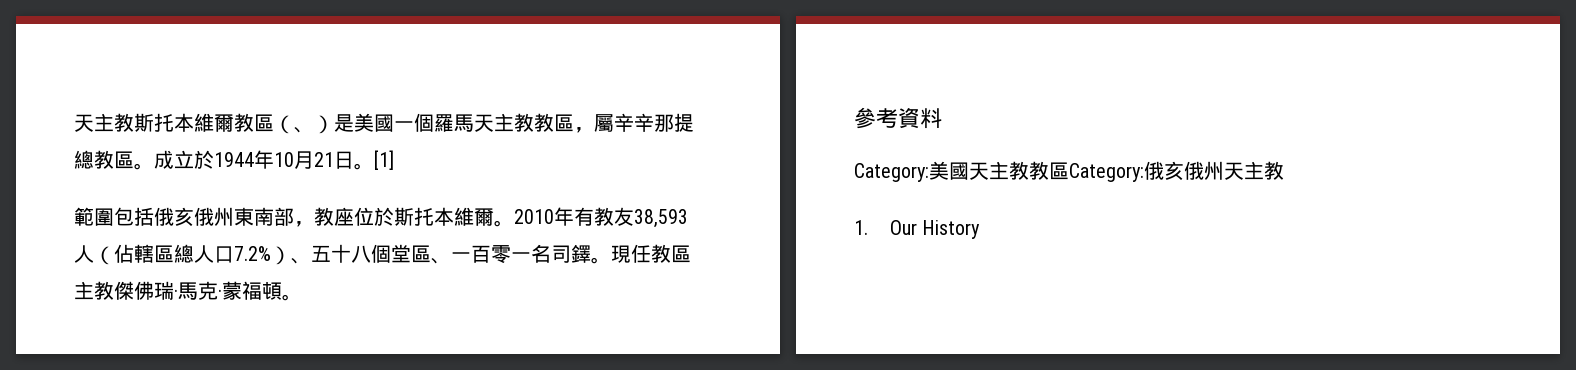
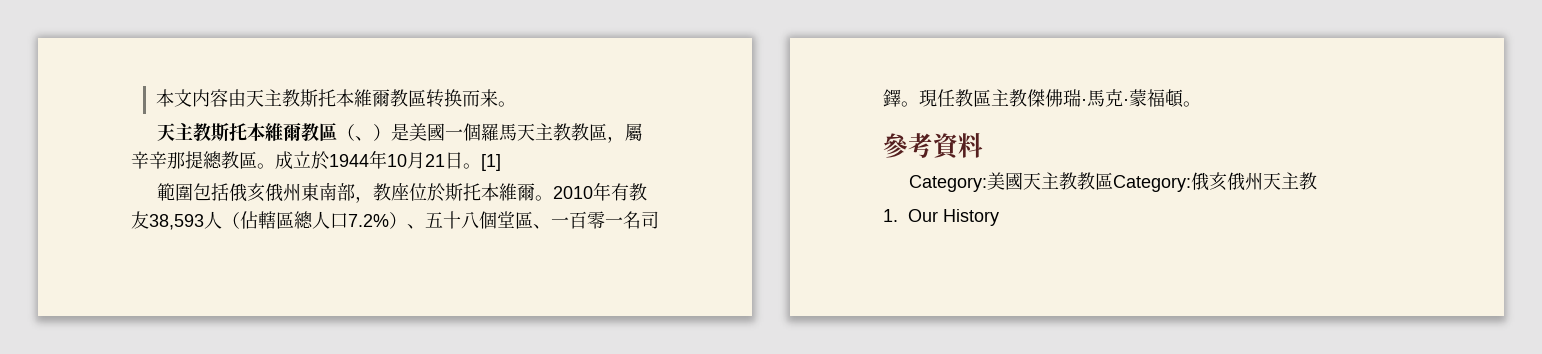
(74, 123) none -> [155,89,516,108] 本文内容由天主教斯托本維爾教區转换而来。 //

